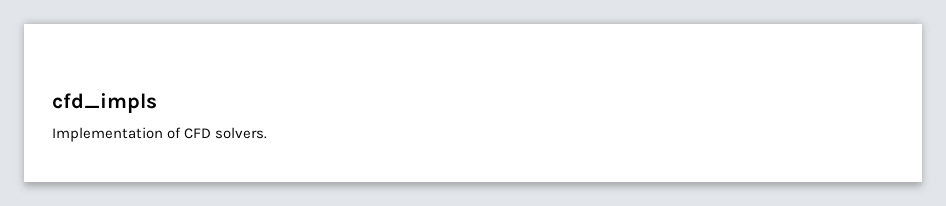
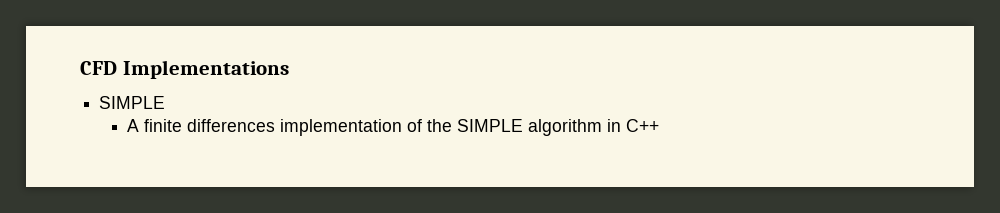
[52,93,157,113] [52,127,268,142] cfd_impls // Implementation of CFD solvers. -> [80,60,289,79] [99,96,166,109] [127,119,660,136] CFD Implementations // SIMPLE // A finite differences implementation of the SIMPLE algorithm in C++

